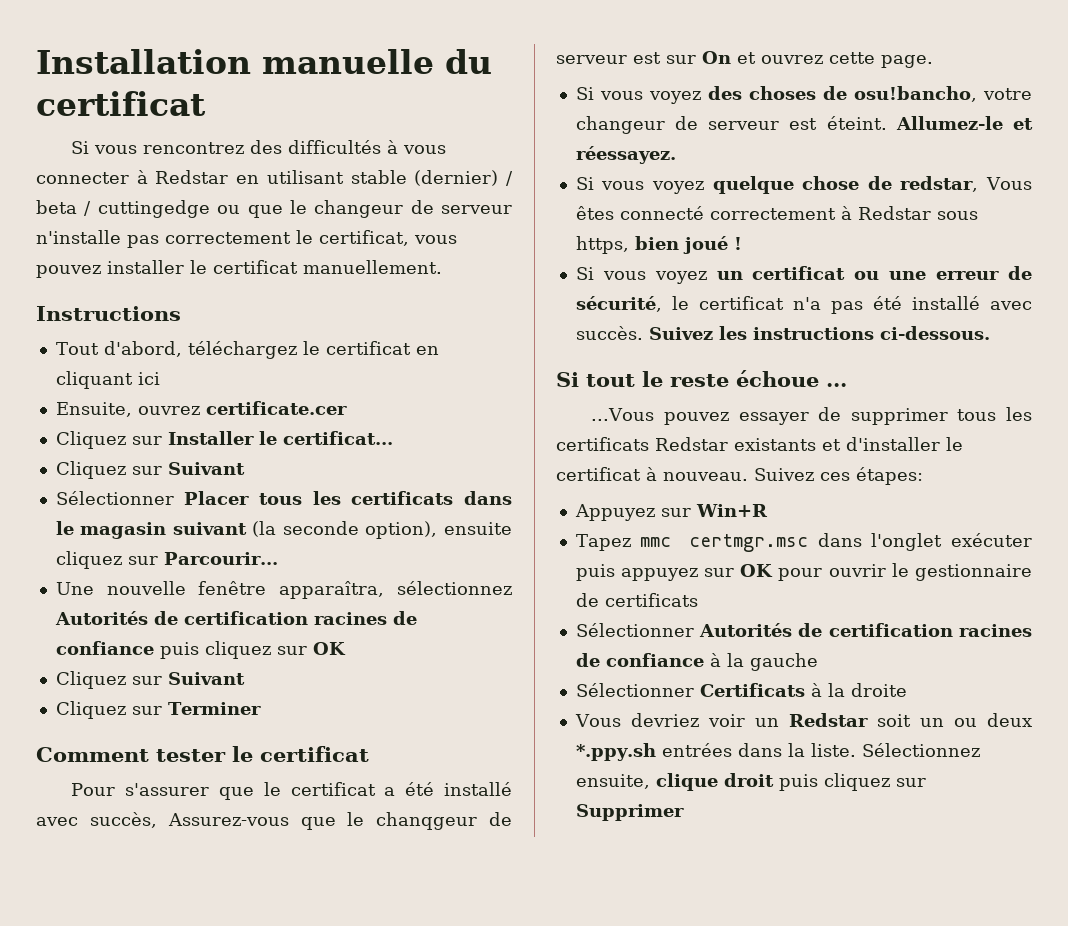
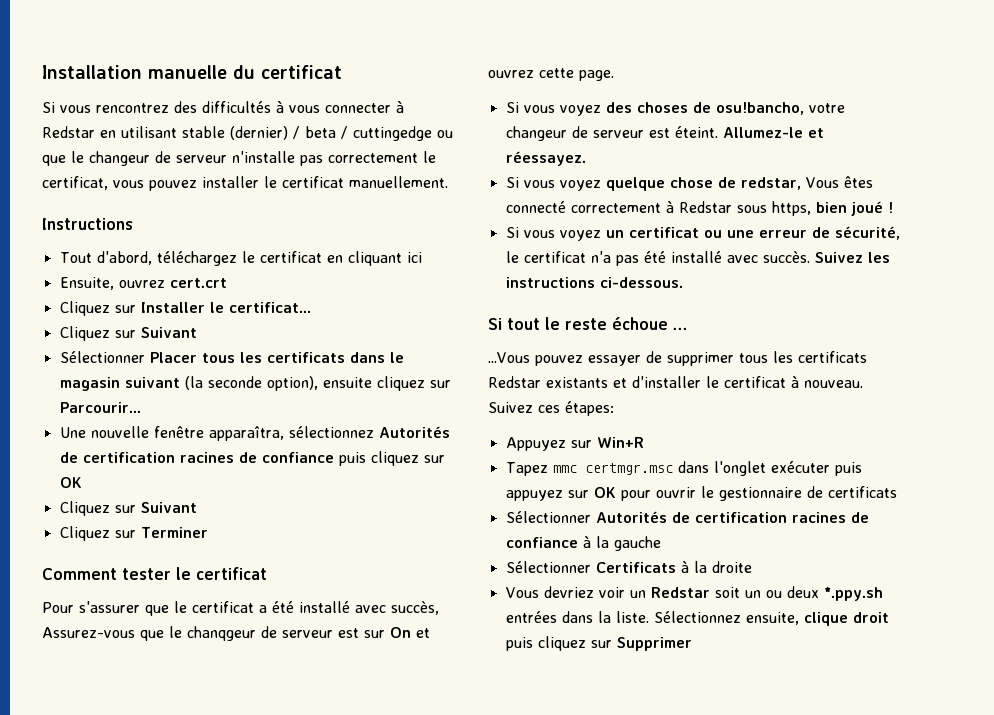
[205,401,347,415] certificate.cer -> [169,278,227,288] cert.crt

